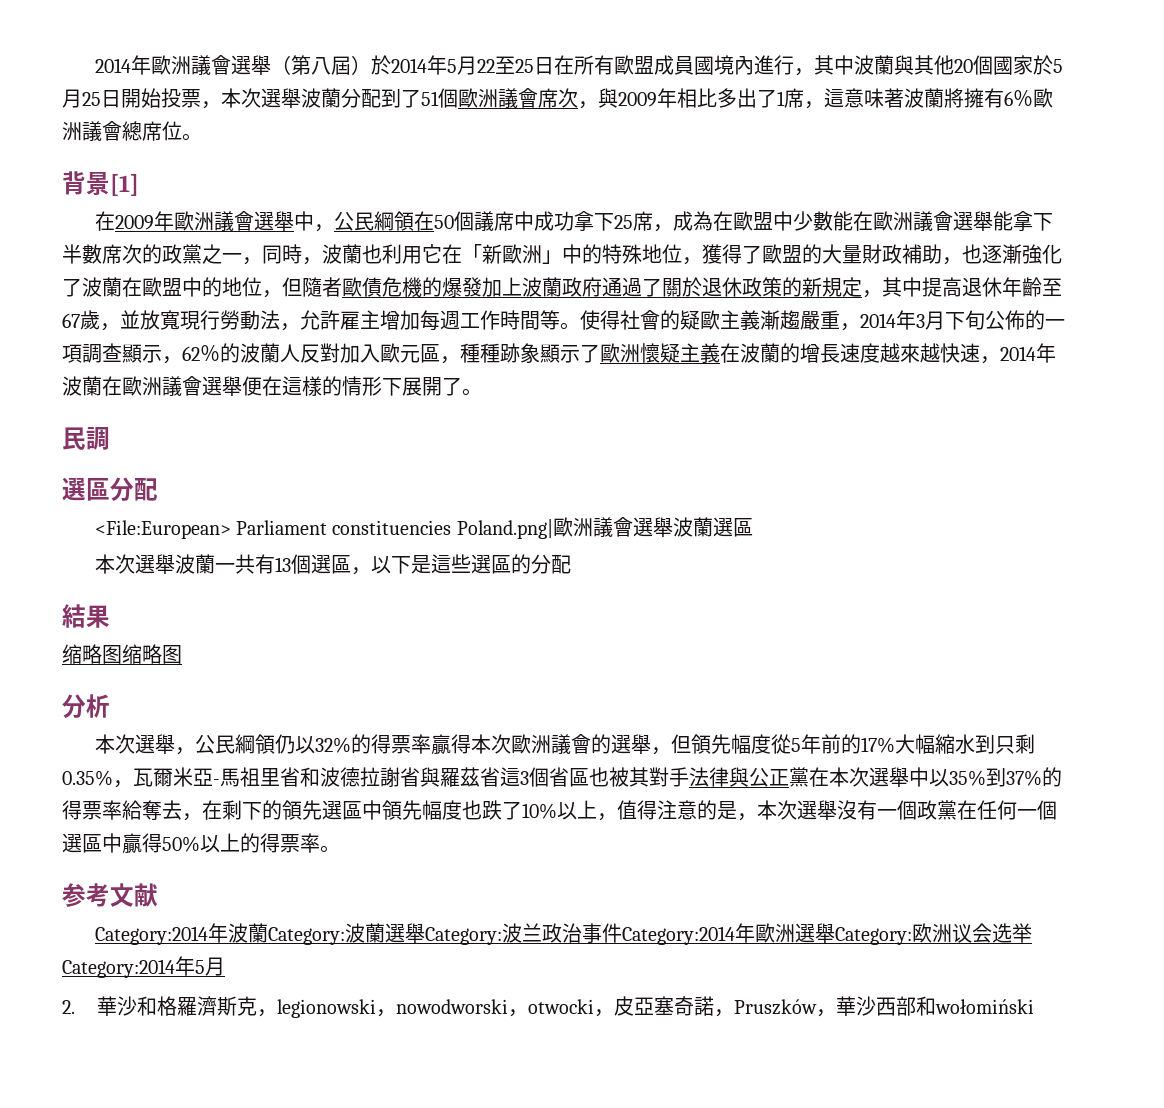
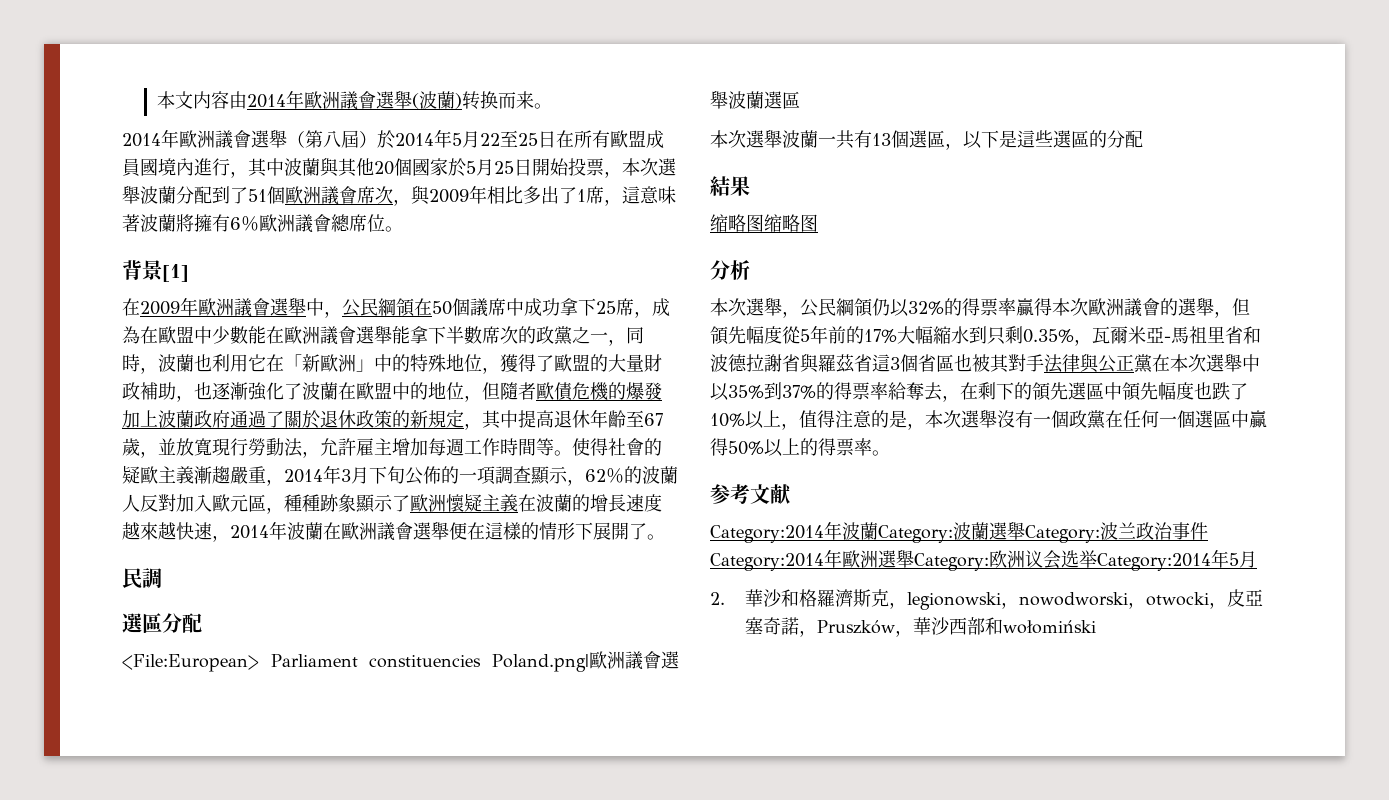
(94, 65) none -> [156,90,552,110] 本文内容由2014年歐洲議會選舉(波蘭)转换而来。 //

